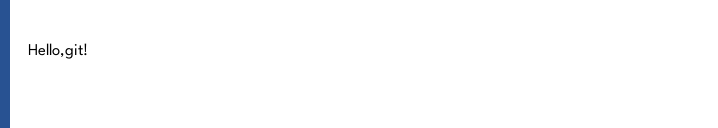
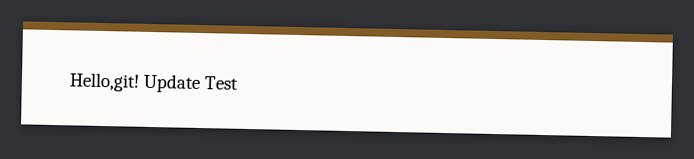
(88, 51) none -> [143,73,240,94] Update Test

